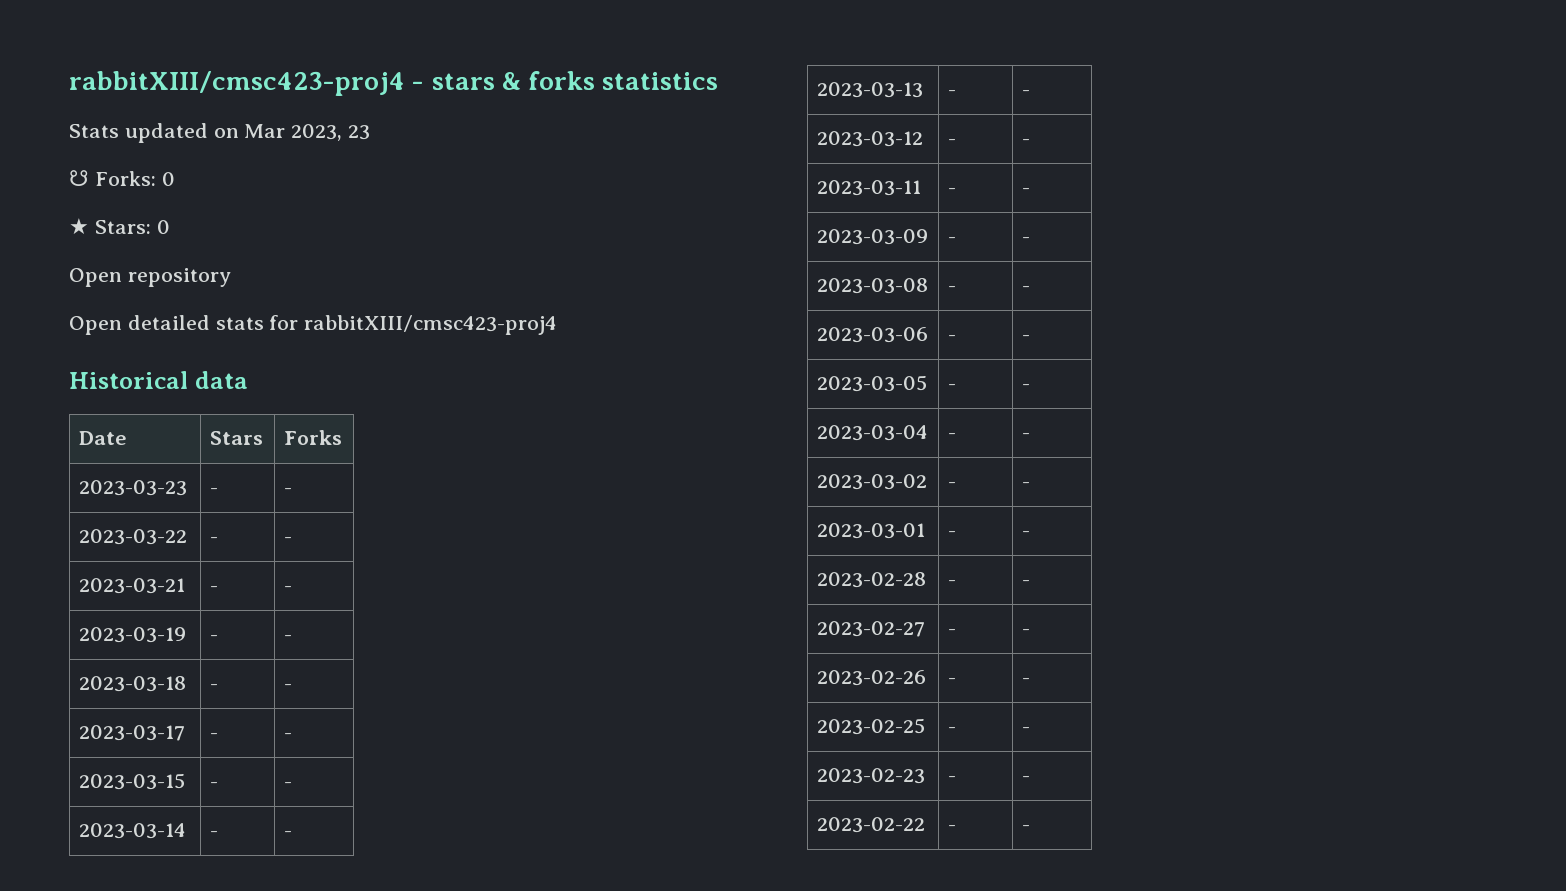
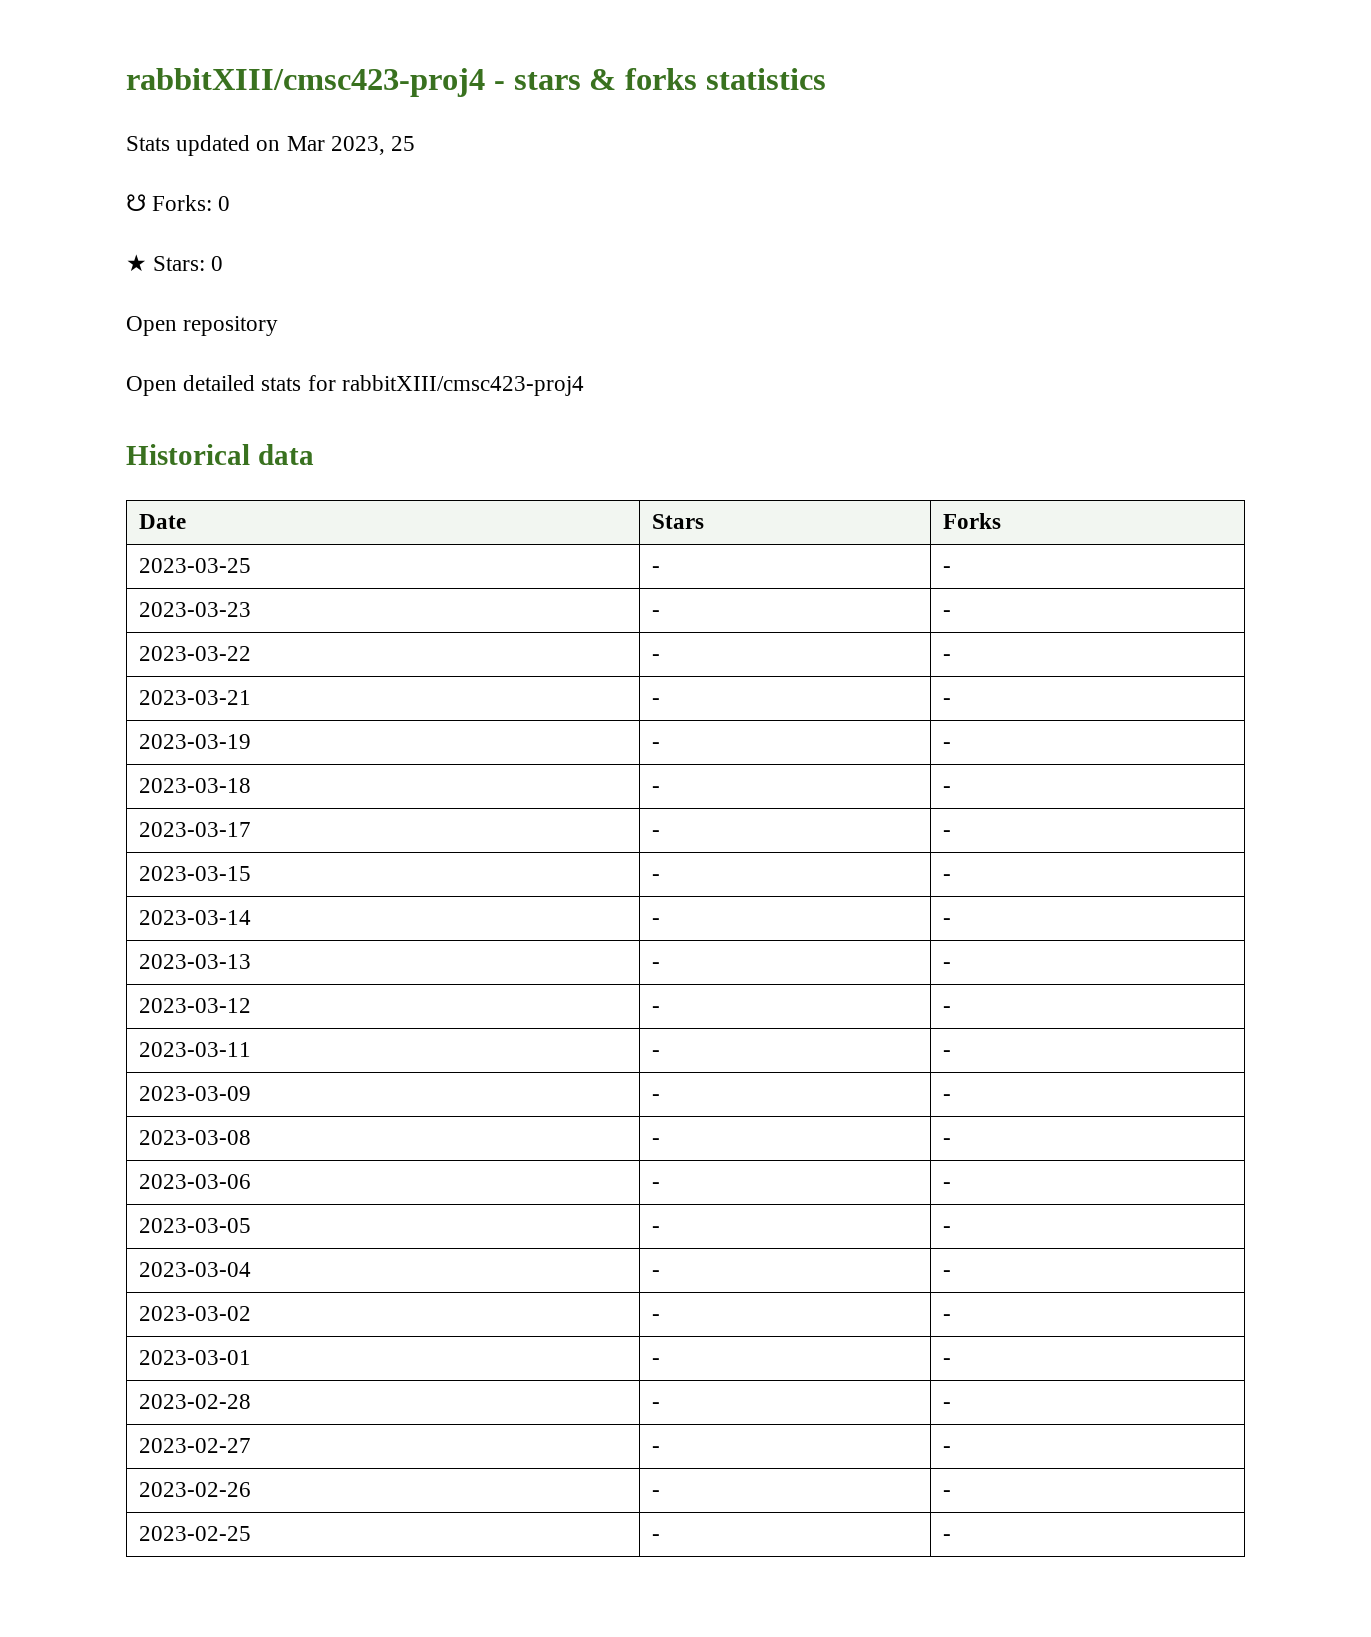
[348,125,371,140] 23 -> [391,136,416,151] 25
(342, 437) none -> [138,558,251,573] [651,566,660,573] [942,566,951,573] // 2023-03-25 | - | -
[816,768,925,784] [947,776,956,782] [1021,776,1030,782] [816,817,925,833] [947,825,956,831] [1021,825,1030,831] // 2023-02-23 | - | - // 2023-02-22 | - | - -> (951, 1537) none

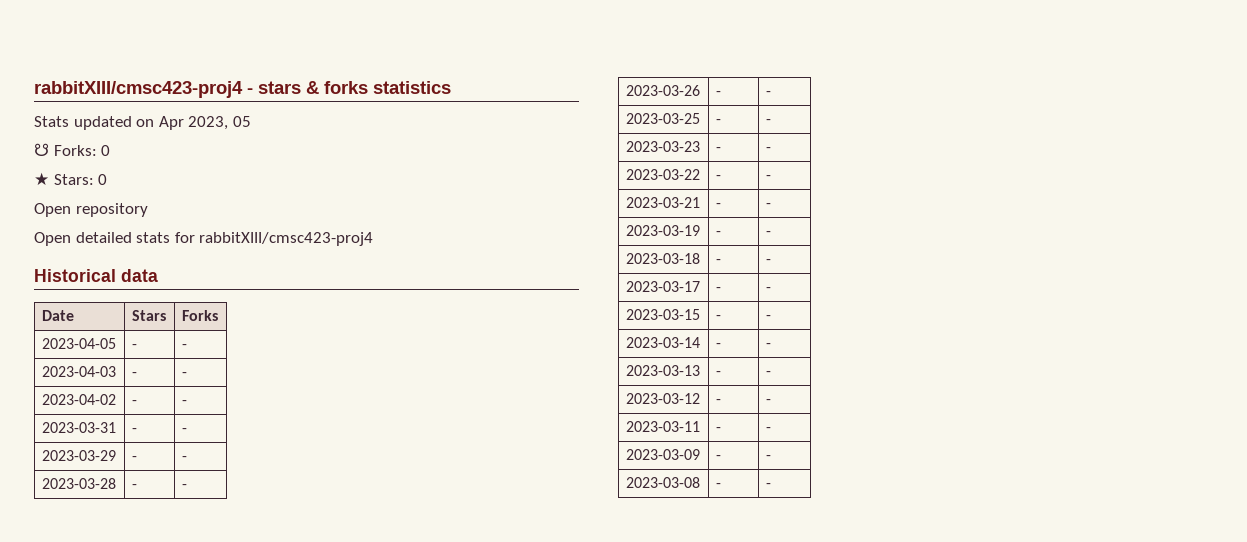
[286,136,416,155] Mar 2023, 25 -> [158,116,251,130] Apr 2023, 05
(1001, 521) none -> [41,338,116,349] [131,344,137,349] [181,344,187,349] [41,366,116,377] [131,372,137,377] [181,372,187,377] [41,394,116,405] [131,400,137,405] [181,400,187,405] [41,422,116,433] [131,428,137,433] [181,428,187,433] [41,450,116,461] [131,456,137,461] [181,456,187,461] [41,478,116,489] [131,484,137,489] [181,484,187,489] [625,85,700,96] [715,91,721,96] [765,91,771,96] // 2023-04-05 | - | - // 2023-04-03 | - | - // 2023-04-02 | - | - // 2023-03-31 | - | - // 2023-03-29 | - | - // 2023-03-28 | - | - // 2023-03-26 | - | -
[138,1174,251,1189] [651,1182,660,1189] [942,1182,951,1189] [138,1218,251,1233] [651,1226,660,1233] [942,1226,951,1233] [138,1262,251,1277] [651,1270,660,1277] [942,1270,951,1277] [138,1306,251,1321] [651,1314,660,1321] [942,1314,951,1321] [138,1350,251,1365] [651,1358,660,1365] [942,1358,951,1365] [138,1394,251,1409] [651,1402,660,1409] [942,1402,951,1409] [138,1438,251,1453] [651,1446,660,1453] [942,1446,951,1453] [138,1482,251,1497] [651,1490,660,1497] [942,1490,951,1497] [138,1526,251,1541] [651,1534,660,1541] [942,1534,951,1541] // 2023-03-06 | - | - // 2023-03-05 | - | - // 2023-03-04 | - | - // 2023-03-02 | - | - // 2023-03-01 | - | - // 2023-02-28 | - | - // 2023-02-27 | - | - // 2023-02-26 | - | - // 2023-02-25 | - | - -> (771, 485) none

